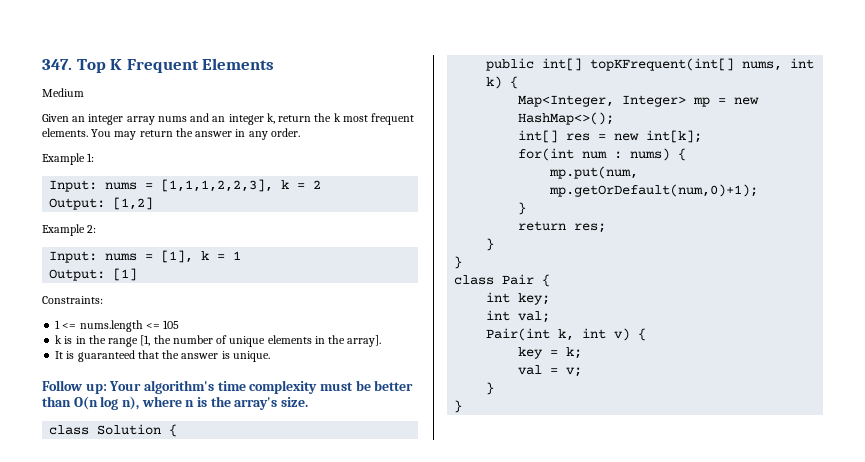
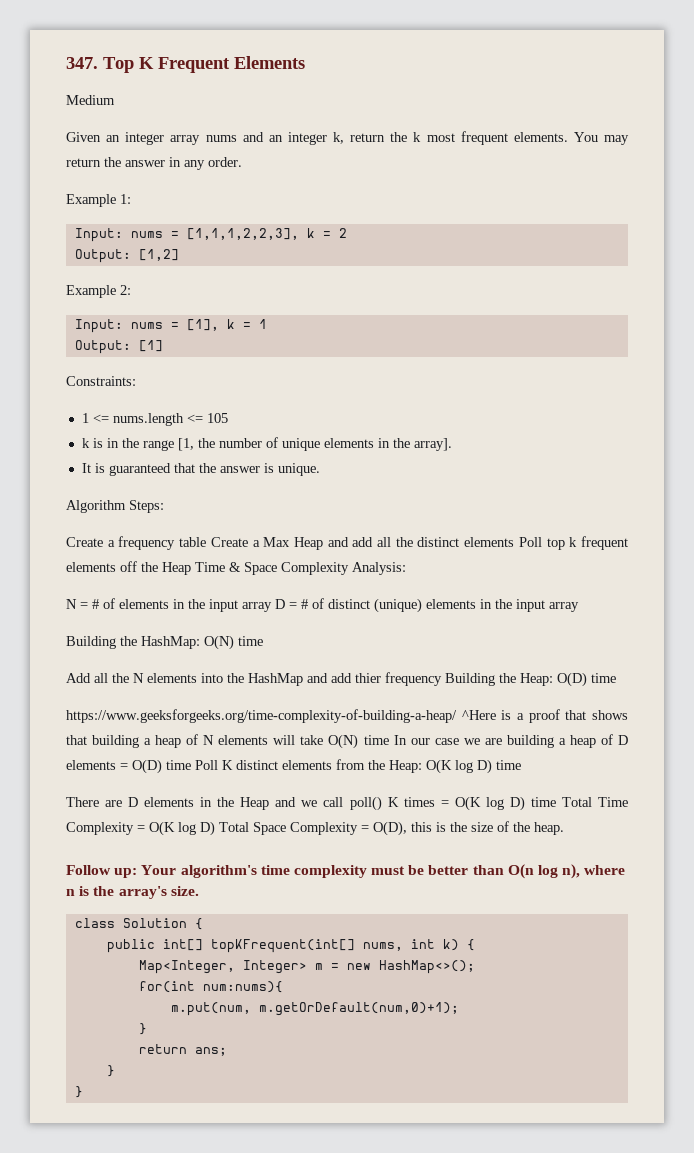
(270, 356) none -> [66,500,164,513] [66,536,628,550] [66,561,406,575] [66,598,579,613] [66,635,263,650] [66,672,616,687] [66,709,629,723] [66,734,628,749] [66,759,521,774] [66,796,628,811] [66,821,564,836] // Algorithm Steps: // Create a frequency table Create a Max Heap and add all the distinct elements Poll top k frequent elements off the Heap Time & Space Complexity Analysis: // N = # of elements in the input array D = # of distinct (unique) elements in the input array // Building the HashMap: O(N) time // Add all the N elements into the HashMap and add thier frequency Building the Heap: O(D) time // https://www.geeksforgeeks.org/time-complexity-of-building-a-heap/ ^Here is a proof that shows that building a heap of N elements will take O(N) time In our case we are building a heap of D elements = O(D) time Poll K distinct elements from the Heap: O(K log D) time // There are D elements in the Heap and we call poll() K times = O(K log D) time Total Time Complexity = O(K log D) Total Space Complexity = O(D), this is the size of the heap.
[693,97,711,107] mp -> [314,963,323,970] m
[518,130,703,143] [518,148,687,161] [549,166,639,179] [549,184,759,197] int[] res = new int[k]; // for(int num : nums) { // mp.put(num, mp.getOrDefault(num,0)+1); -> [138,981,283,993] [170,1002,459,1016] for(int num:nums){ // m.put(num, m.getOrDefault(num,0)+1);
[574,223,607,233] [486,238,495,251] [454,256,463,269] [454,274,551,287] [486,292,551,305] [486,310,551,323] [486,328,647,341] [518,347,583,359] [518,365,583,377] [486,382,495,395] [454,400,463,413] res; // } // } // class Pair { // int key; // int val; // Pair(int k, int v) { // key = k; // val = v; // } // } -> [194,1047,227,1056] [106,1065,115,1077] [74,1086,83,1098] ans; // } // }

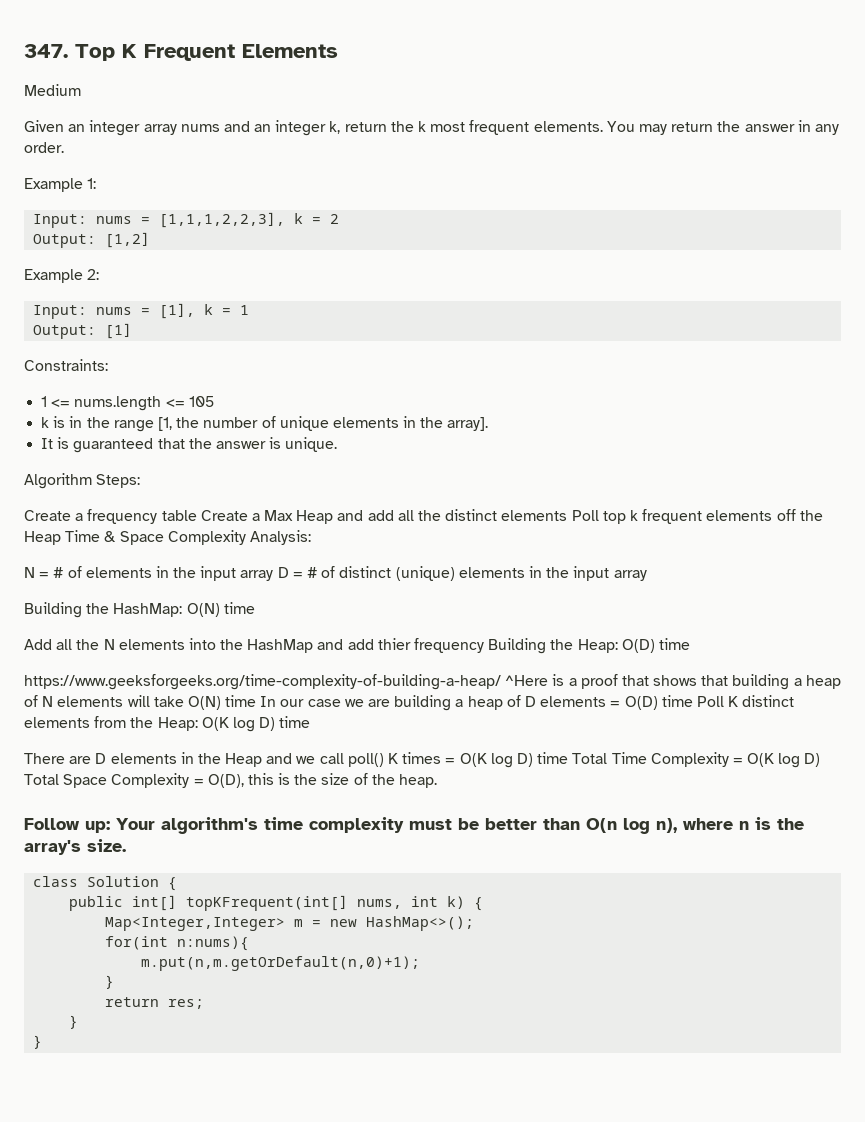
[138,960,307,974] Map<Integer, Integer> -> [105,917,286,931] Map<Integer,Integer>
[202,981,283,993] [170,1002,459,1016] num:nums){ // m.put(num, m.getOrDefault(num,0)+1); -> [177,936,250,951] [141,956,421,971] n:nums){ // m.put(n,m.getOrDefault(n,0)+1);
[194,1047,227,1056] ans; -> [168,999,205,1009] res;

